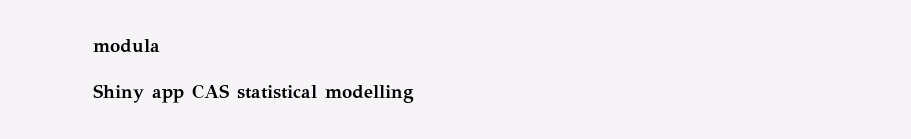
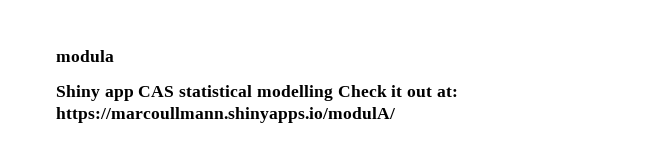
(414, 94) none -> [337,85,458,97] [56,107,396,123] Check it out at: https://marcoullmann.shinyapps.io/modulA/

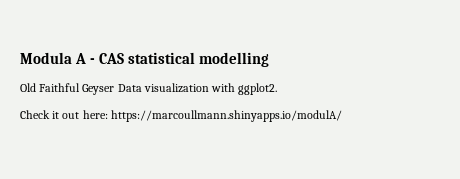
[56,50,114,62] [56,85,134,101] modula // Shiny app -> [20,52,96,64] Modula A -
(333, 93) none -> [20,83,278,95] // Old Faithful Geyser Data visualization with ggplot2. //
[436,87,458,97] at: -> [82,110,108,119] here:

